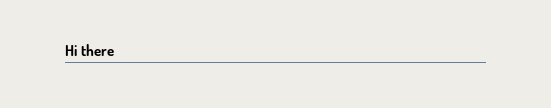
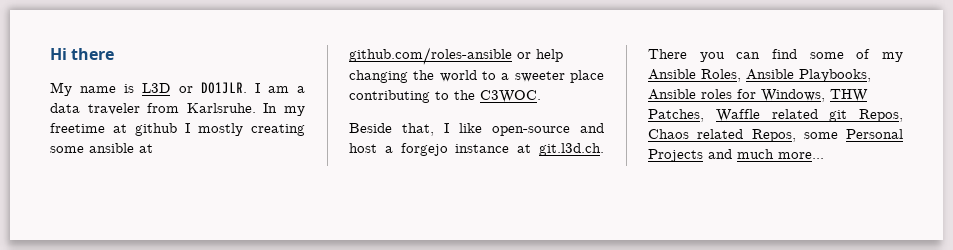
(115, 50) none -> [50,82,305,96] [50,103,305,116] [50,123,305,136] [50,143,153,153] [349,47,563,65] [349,70,604,83] [349,90,541,103] [349,123,604,136] [349,143,604,156] [648,49,903,62] [648,69,871,82] [648,89,868,102] [648,109,903,122] [648,129,903,142] [648,149,824,162] // My name is L3D or DO1JLR. I am a data traveler from Karlsruhe. In my freetime at github I mostly creating some ansible at github.com/roles-ansible or help changing the world to a sweeter place contributing to the C3WOC. // Beside that, I like open-source and host a forgejo instance at git.l3d.ch. There you can find some of my Ansible Roles, Ansible Playbooks, Ansible roles for Windows, THW Patches, Waffle related git Repos, Chaos related Repos, some Personal Projects and much more...

